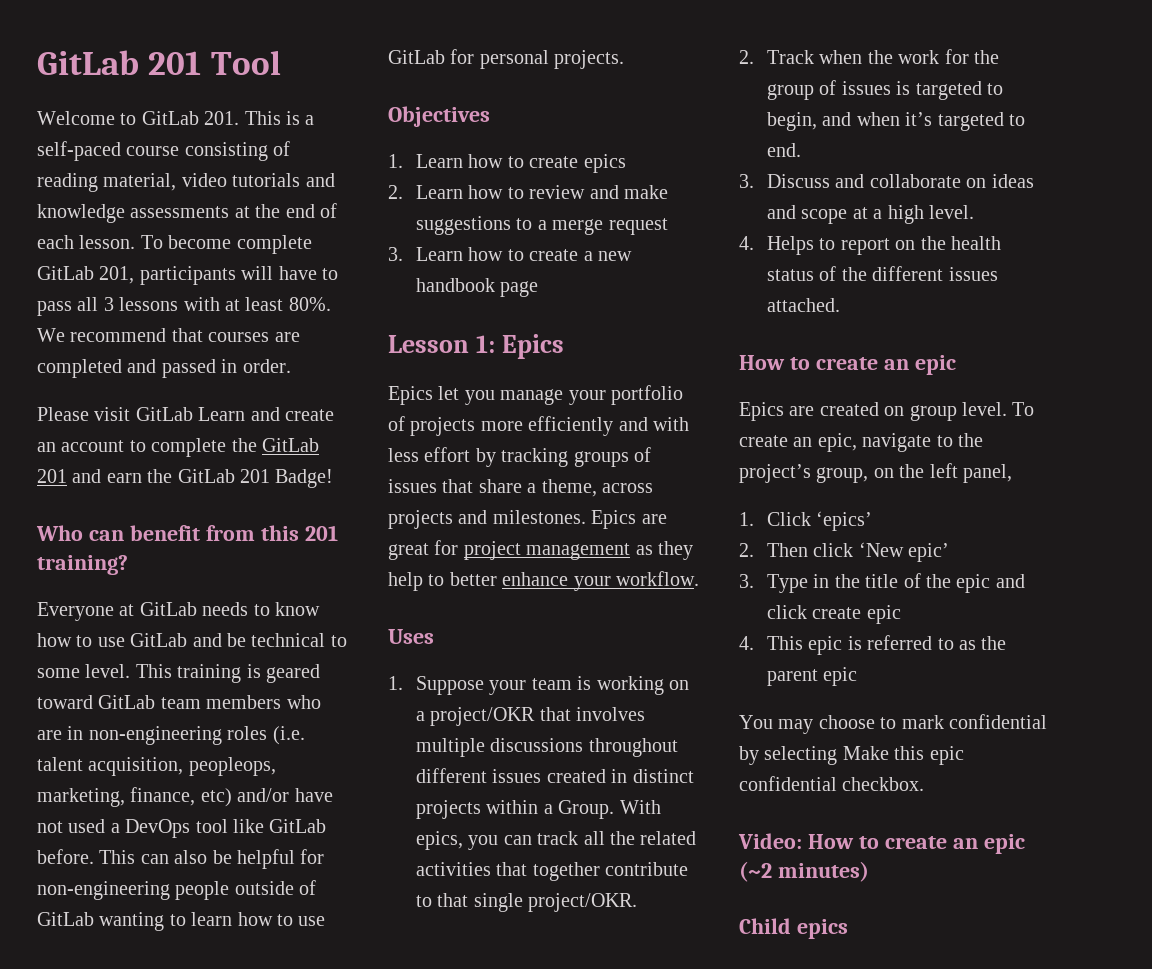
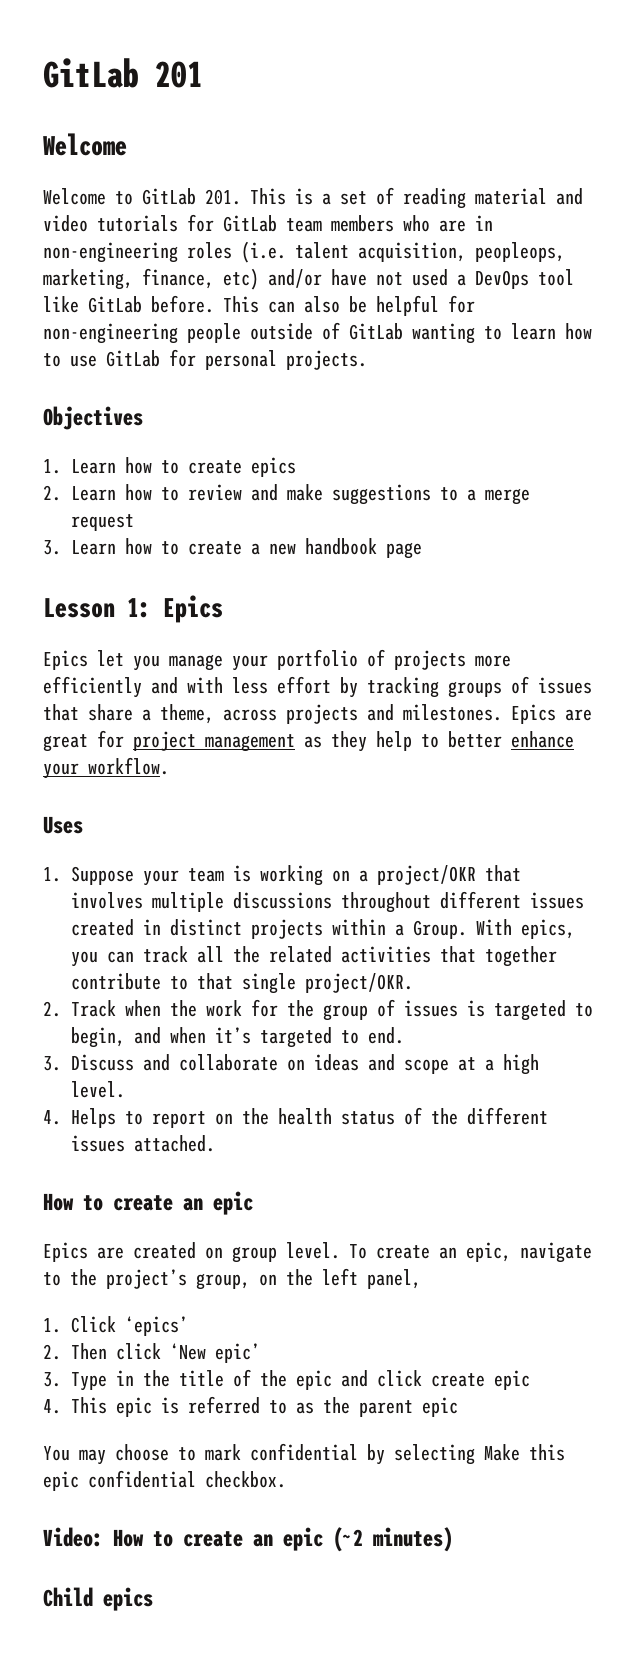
[37,50,281,75] GitLab 201 Tool -> [43,58,203,88] [43,133,127,156] GitLab 201 // Welcome
[37,141,291,161] [37,173,335,192] [37,203,337,223] [37,235,312,254] [37,266,338,285] [37,297,331,316] [37,328,300,342] [37,359,291,378] [37,407,334,421] [37,438,319,457] [37,469,334,488] [36,525,338,541] [37,555,128,575] [37,602,320,621] [37,633,347,647] [37,664,320,683] [37,695,93,709] self-paced course consisting of reading material, video tutorials and knowledge assessments at the end of each lesson. To become complete GitLab 201, participants will have to pass all 3 lessons with at least 80%. We recommend that courses are completed and passed in order. // Please visit GitLab Learn and create an account to complete the GitLab 201 and earn the GitLab 201 Badge! // Who can benefit from this 201 training? // Everyone at GitLab needs to know how to use GitLab and be technical to some level. This training is geared toward -> [340,187,583,209] [43,214,214,232] set of reading material and video tutorials for

